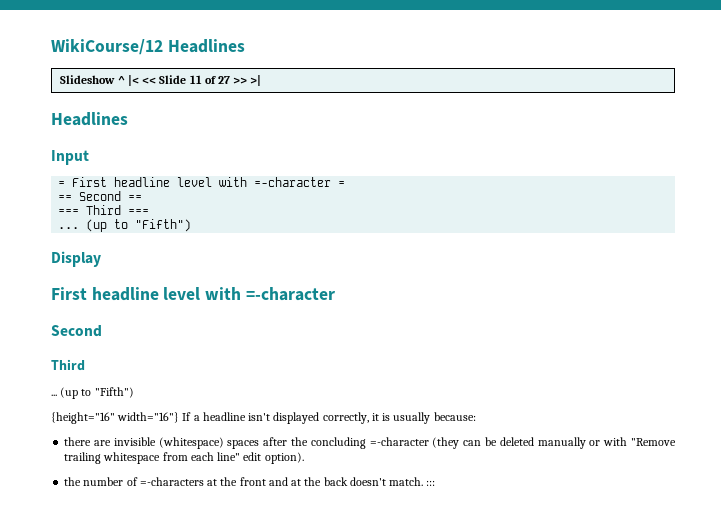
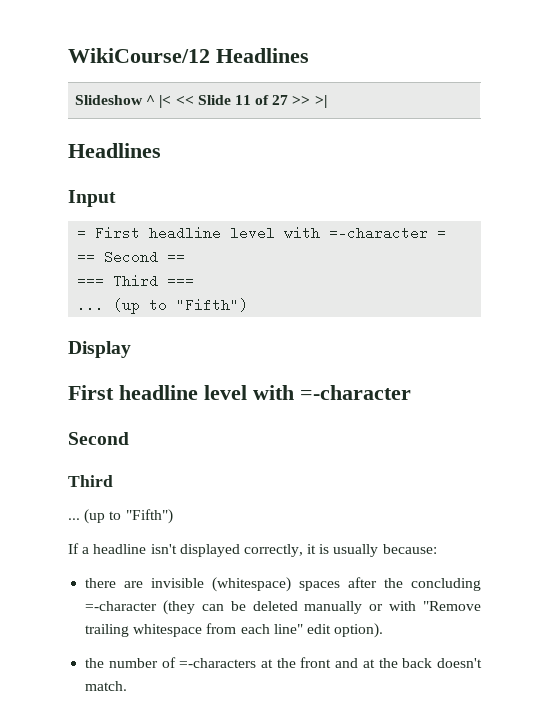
[51,412,180,424] {height="16" width="16"} -> (173, 516) none
[426,480,436,486] ::: -> (128, 686) none

